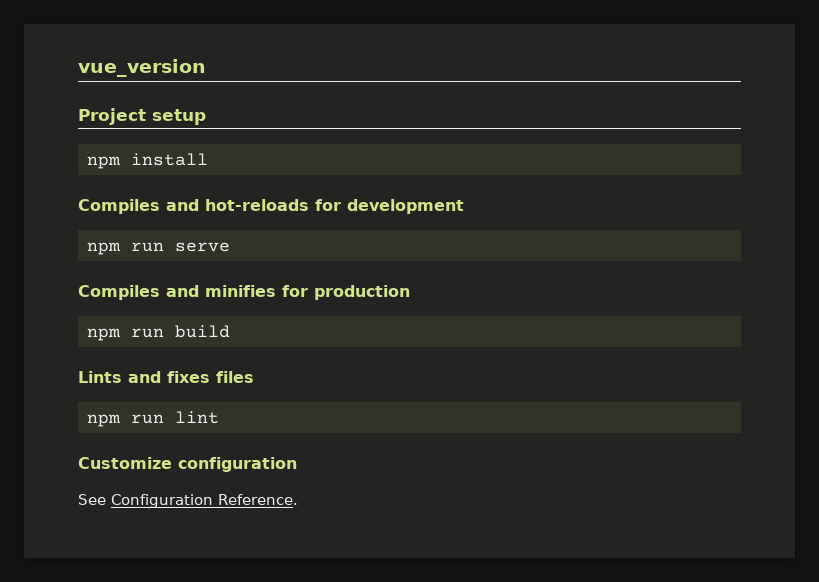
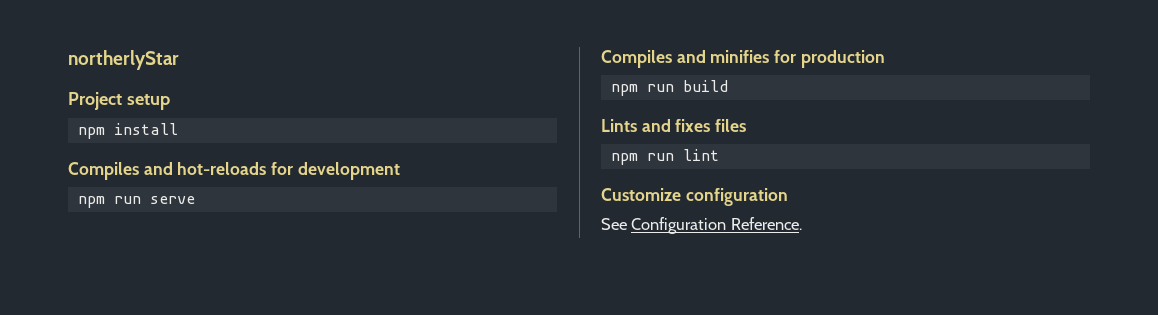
[78,59,206,77] vue_version -> [68,50,179,70] northerlyStar

